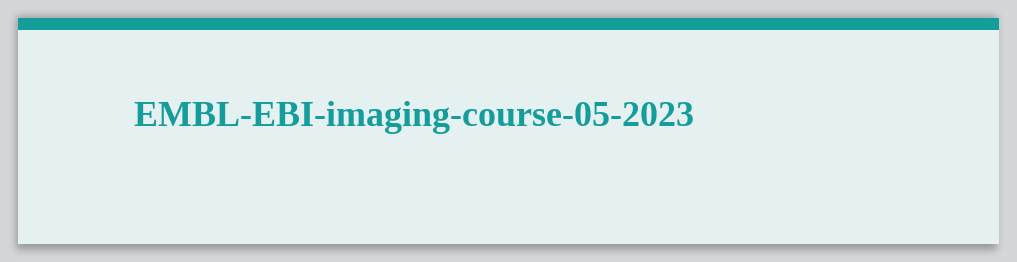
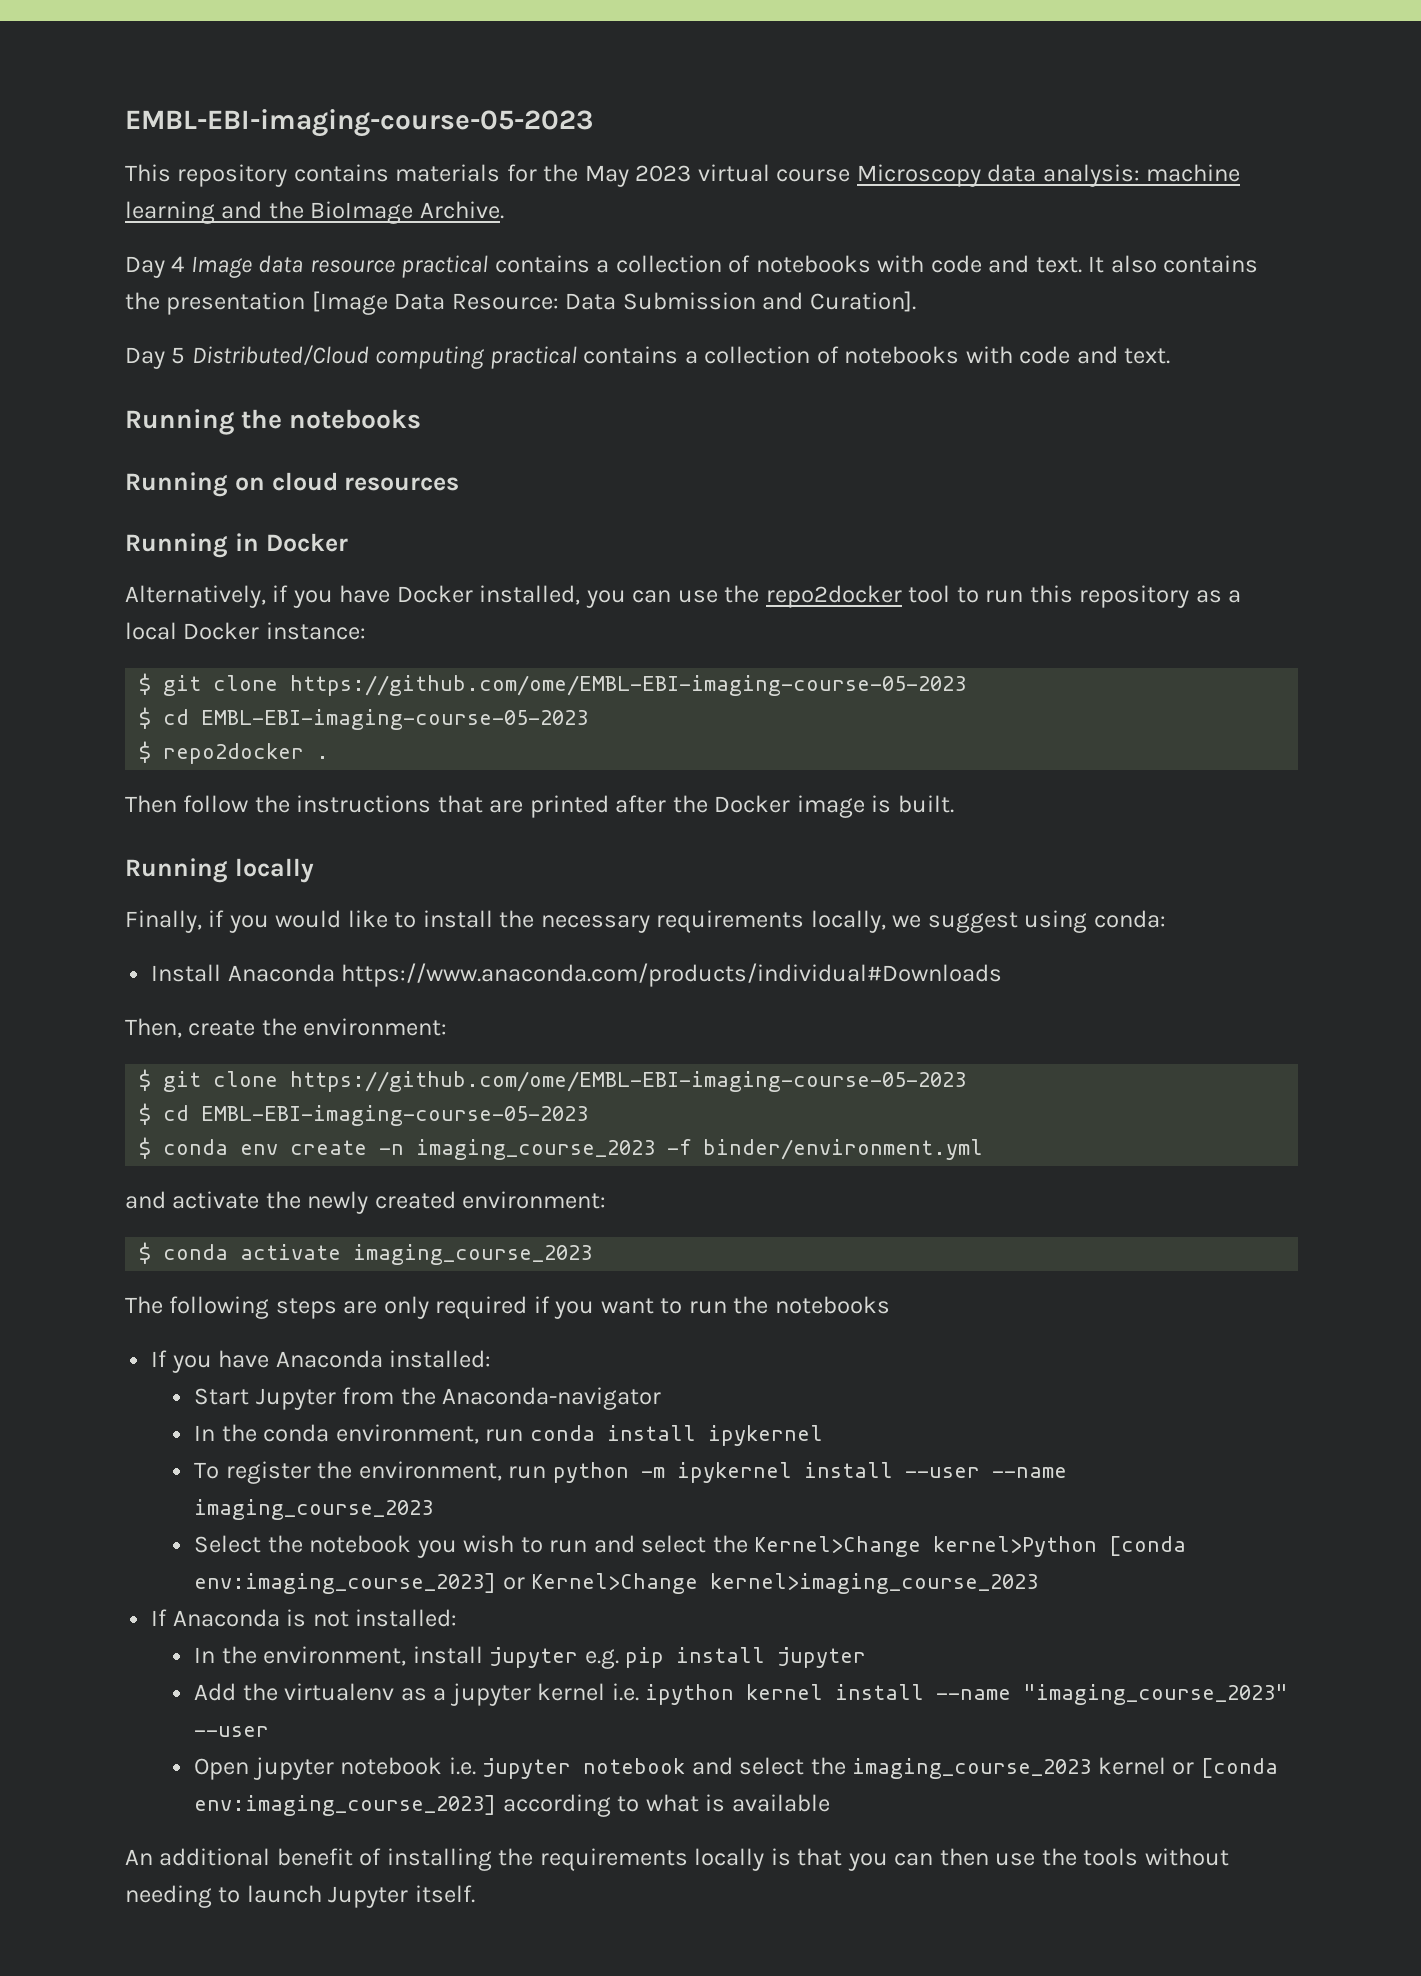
[134,101,694,134] EMBL-EBI-imaging-course-05-2023 -> [125,109,593,137] [125,164,1241,187] [125,201,504,224] [125,255,1259,278] [125,291,916,315] [125,345,1171,369] [125,409,422,435] [125,472,460,497] [125,533,348,558] [125,585,1242,608] [125,622,366,640] [139,673,967,696] [139,707,589,730] [139,741,330,764] [125,795,954,818] [125,858,314,883] [125,910,1166,933] [151,963,1003,987] [125,1018,448,1038] [139,1069,967,1092] [139,1103,589,1126] [139,1137,984,1160] [125,1191,607,1214] [139,1242,593,1265] [125,1296,890,1319] [151,1350,492,1373] [194,1387,662,1410] [194,1424,823,1446] [194,1461,1067,1484] [194,1499,434,1520] [194,1535,1187,1558] [194,1573,1039,1594] [151,1609,458,1627] [194,1646,867,1669] [194,1683,1289,1706] [194,1726,270,1737] [194,1757,1278,1780] [194,1794,830,1817] [125,1848,1229,1871] [125,1885,475,1908] EMBL-EBI-imaging-course-05-2023 // This repository contains materials for the May 2023 virtual course Microscopy data analysis: machine learning and the BioImage Archive. // Day 4 Image data resource practical contains a collection of notebooks with code and text. It also contains the presentation [Image Data Resource: Data Submission and Curation]. // Day 5 Distributed/Cloud computing practical contains a collection of notebooks with code and text. // Running the notebooks // Running on cloud resources // Running in Docker // Alternatively, if you have Docker installed, you can use the repo2docker tool to run this repository as a local Docker instance: // $ git clone https://github.com/ome/EMBL-EBI-imaging-course-05-2023 // $ cd EMBL-EBI-imaging-course-05-2023 // $ repo2docker . // Then follow the instructions that are printed after the Docker image is built. // Running locally // Finally, if you would like to install the necessary requirements locally, we suggest using conda: // Install Anaconda https://www.anaconda.com/products/individual#Downloads // Then, create the environment: // $ git clone https://github.com/ome/EMBL-EBI-imaging-course-05-2023 // $ cd EMBL-EBI-imaging-course-05-2023 // $ conda env create -n imaging_course_2023 -f binder/environment.yml // and activate the newly created environment: // $ conda activate imaging_course_2023 // The following steps are only required if you want to run the notebooks // If you have Anaconda installed: // Start Jupyter from the Anaconda-navigator // In the conda environment, run conda install ipykernel // To register the environment, run python -m ipykernel install --user --name imaging_course_2023 // Select the notebook you wish to run and select the Kernel>Change kernel>Python [conda env:imaging_course_2023] or Kernel>Change kernel>imaging_course_2023 // If Anaconda is not installed: // In the environment, install jupyter e.g. pip install jupyter // Add the virtualenv as a jupyter kernel i.e. ipython kernel install --name "imaging_course_2023" --user // Open jupyter notebook i.e. jupyter notebook and select the imaging_course_2023 kernel or [conda env:imaging_course_2023] according to what is available // An additional benefit of installing the requirements locally is that you can then use the tools without needing to launch Jupyter itself.

